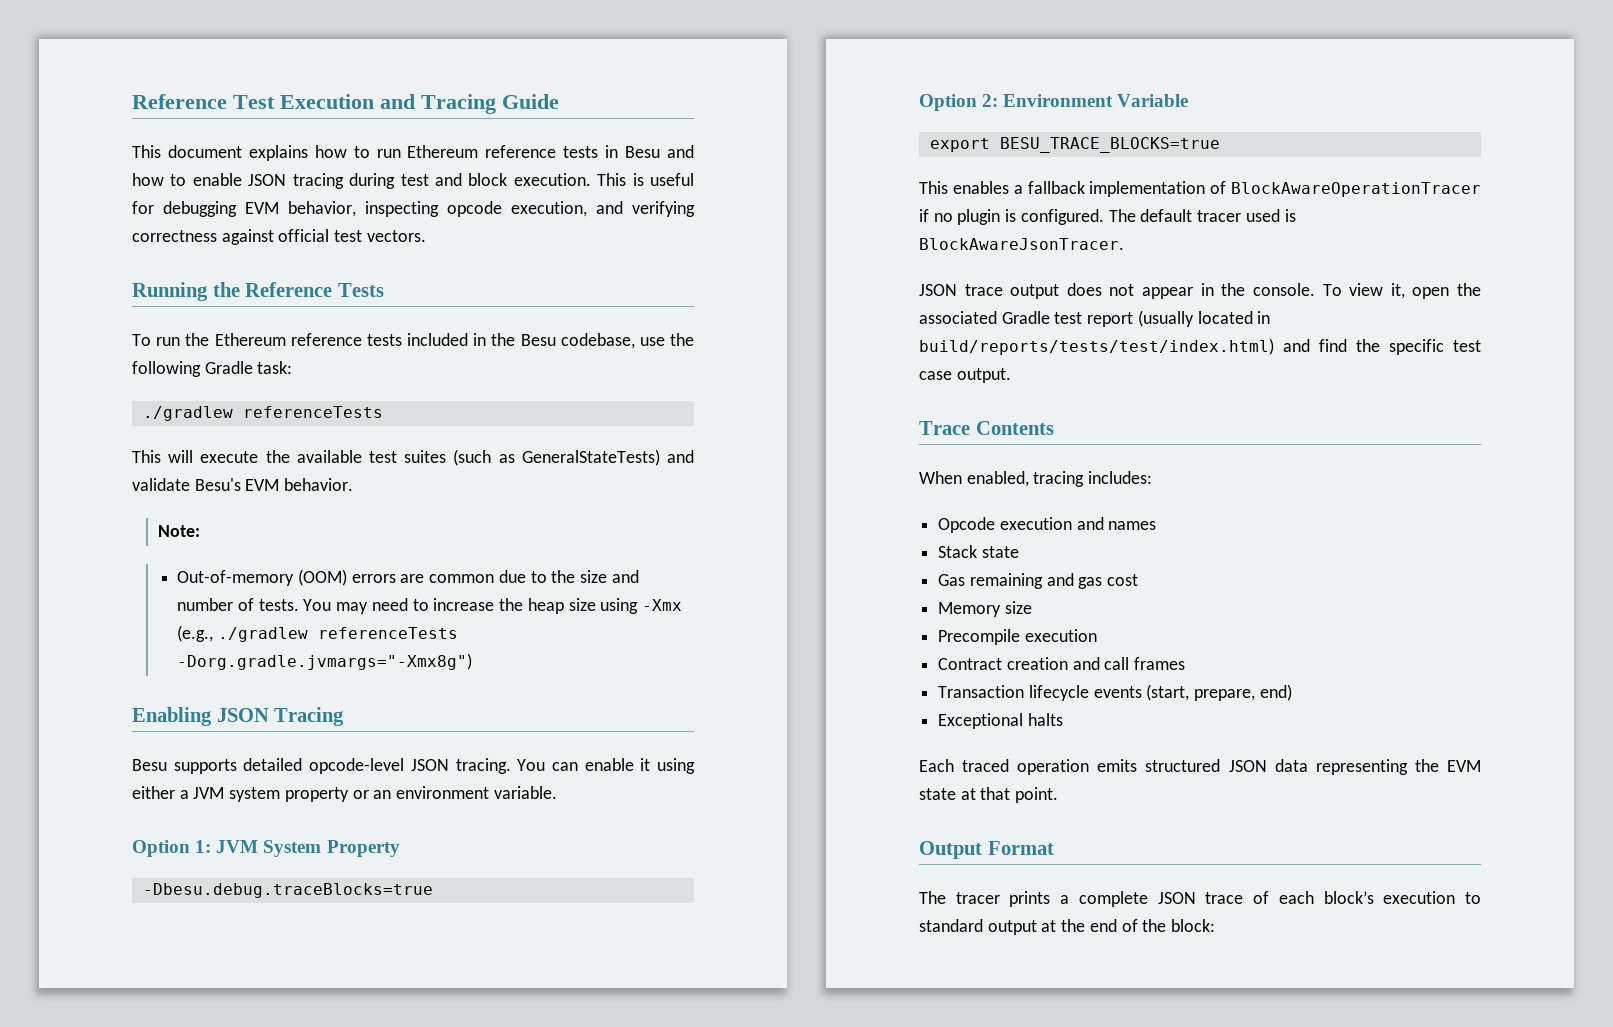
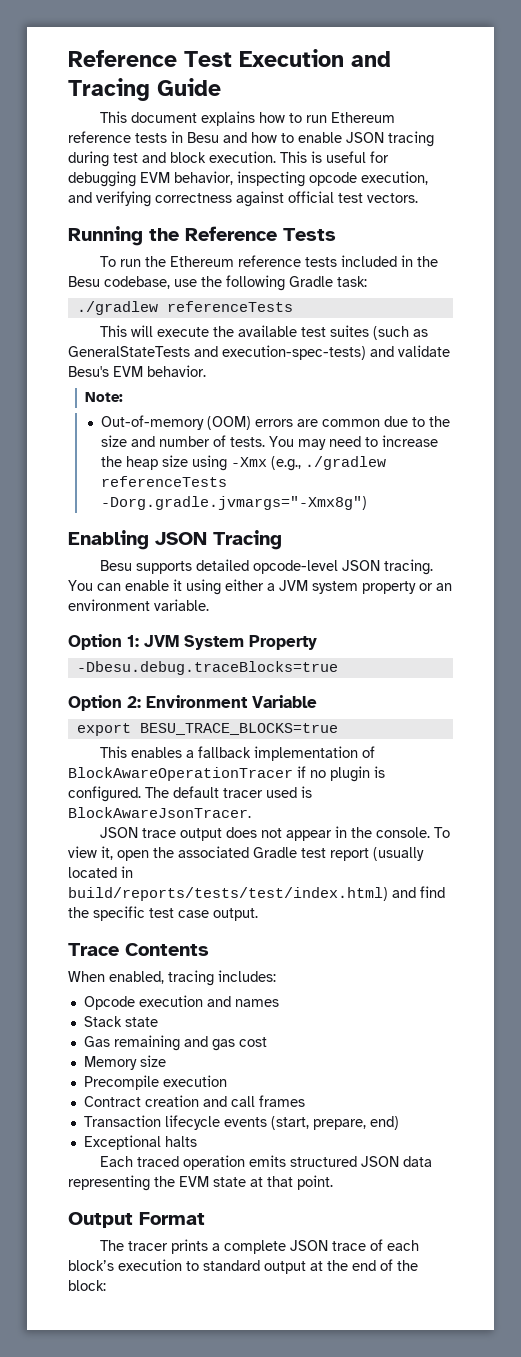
[521,449,660,466] GeneralStateTests) -> [68,345,366,360] GeneralStateTests and execution-spec-tests)

